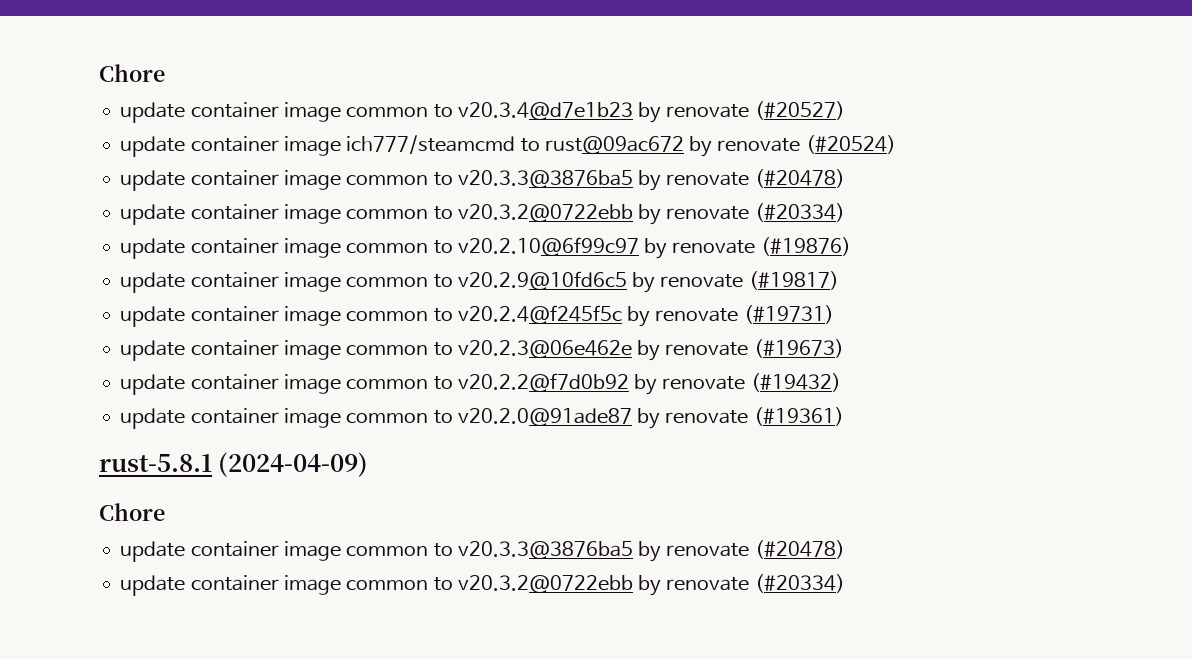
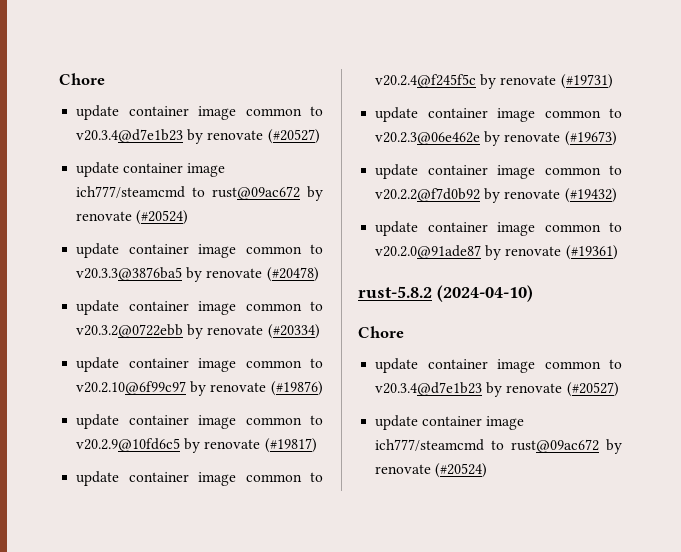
[99,452,369,477] [99,503,165,521] [120,540,845,562] [120,574,845,596] rust-5.8.1 (2024-04-09) // Chore // update container image common to v20.3.3@3876ba5 by renovate (#20478) // update container image common to v20.3.2@0722ebb by renovate (#20334) -> [358,285,533,302] [358,326,404,338] [375,358,622,373] [375,382,619,397] [375,415,525,430] [375,439,622,454] [375,463,488,478] rust-5.8.2 (2024-04-10) // Chore // update container image common to v20.3.4@d7e1b23 by renovate (#20527) // update container image ich777/steamcmd to rust@09ac672 by renovate (#20524)

